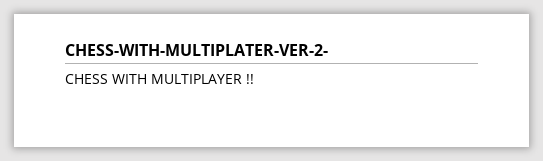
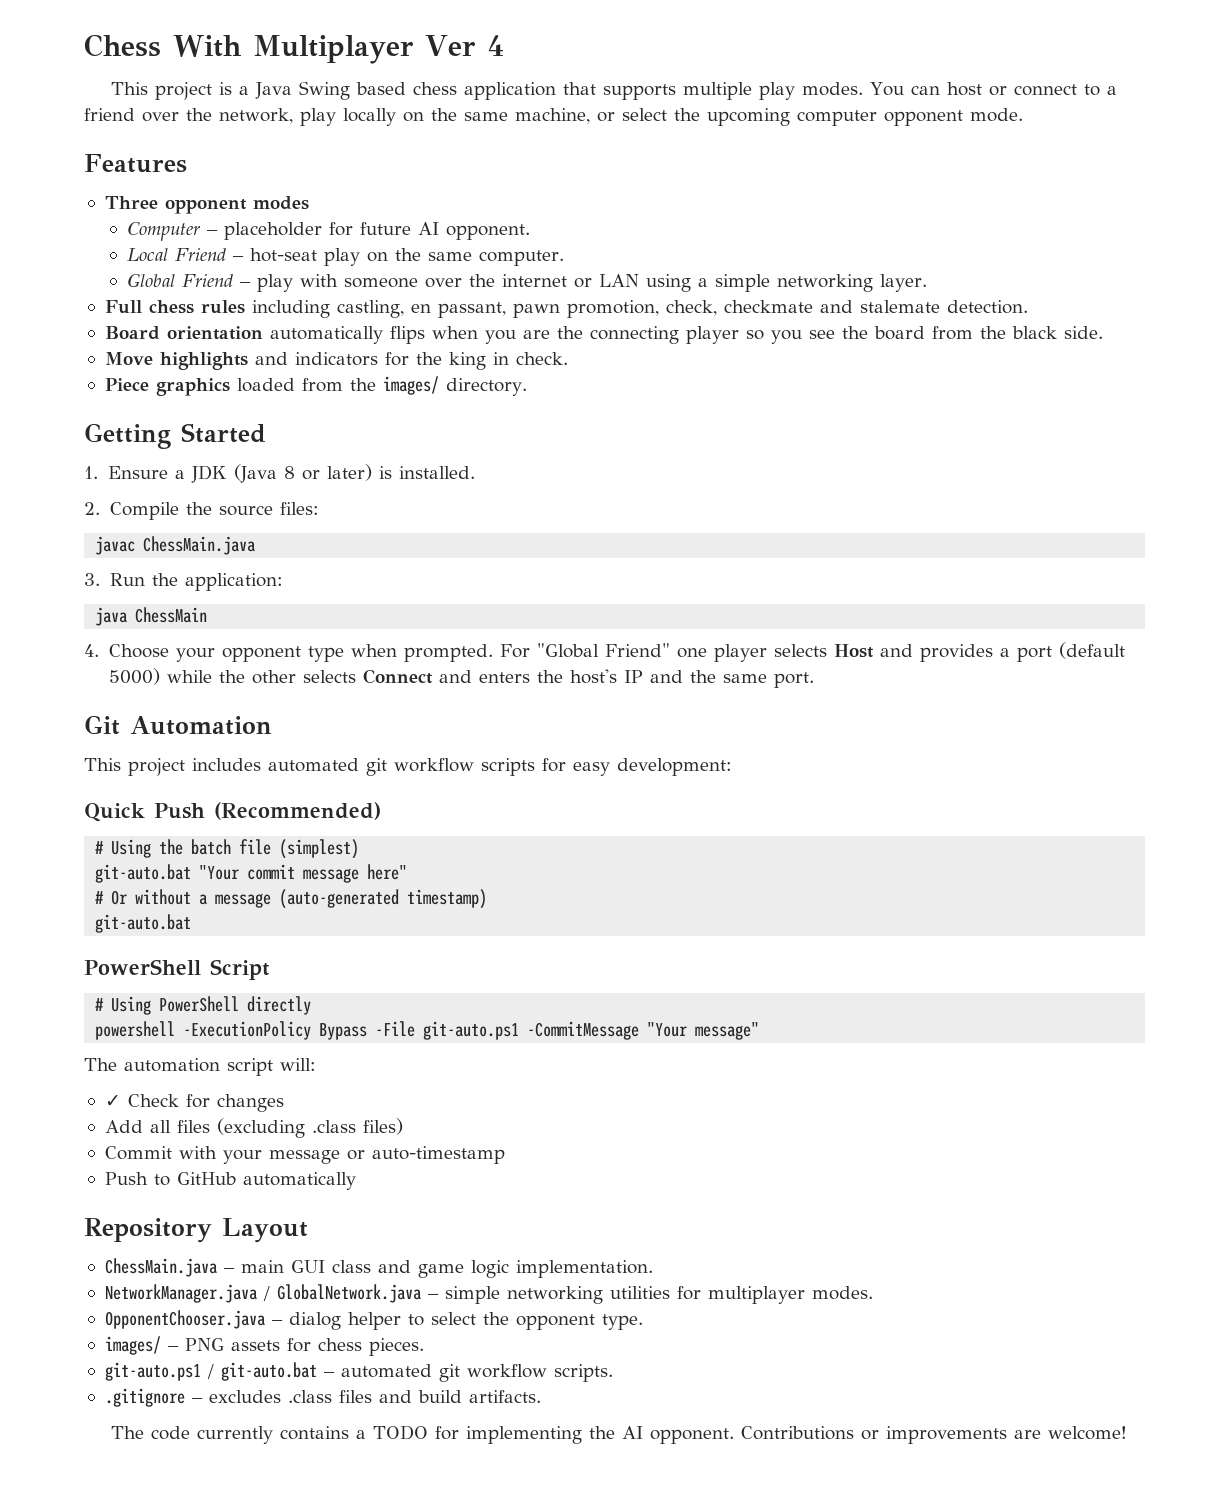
[65,44,328,56] [65,74,254,84] CHESS-WITH-MULTIPLATER-VER-2- // CHESS WITH MULTIPLAYER !! -> [84,34,504,64] [110,81,1117,100] [84,108,1023,126] [84,154,187,173] [104,196,309,214] [126,222,530,241] [126,248,564,266] [126,273,927,292] [104,300,1028,318] [104,326,1103,344] [104,352,568,370] [104,376,527,396] [84,423,266,449] [84,464,475,483] [84,502,319,520] [95,536,256,555] [84,573,283,591] [95,607,208,626] [84,642,1125,662] [108,668,814,688] [84,715,272,735] [84,758,732,776] [84,802,381,822] [95,839,360,859] [95,864,408,883] [95,889,488,909] [95,914,192,933] [84,959,270,980] [95,996,312,1015] [95,1021,760,1040] [84,1058,316,1076] [104,1094,284,1112] [104,1118,403,1138] [104,1146,505,1164] [104,1172,356,1190] [84,1218,308,1243] [104,1258,653,1278] [104,1284,873,1304] [104,1310,643,1330] [104,1336,424,1356] [104,1362,613,1382] [104,1388,541,1407] [110,1425,1127,1444] Chess With Multiplayer Ver 4 // This project is a Java Swing based chess application that supports multiple play modes. You can host or connect to a friend over the network, play locally on the same machine, or select the upcoming computer opponent mode. // Features // Three opponent modes // Computer – placeholder for future AI opponent. // Local Friend – hot-seat play on the same computer. // Global Friend – play with someone over the internet or LAN using a simple networking layer. // Full chess rules including castling, en passant, pawn promotion, check, checkmate and stalemate detection. // Board orientation automatically flips when you are the connecting player so you see the board from the black side. // Move highlights and indicators for the king in check. // Piece graphics loaded from the images/ directory. // Getting Started // 1. Ensure a JDK (Java 8 or later) is installed. // 2. Compile the source files: // javac ChessMain.java // 3. Run the application: // java ChessMain // 4. Choose your opponent type when prompted. For "Global Friend" one player selects Host and provides a port (default 5000) while the other selects Connect and enters the host's IP and the same port. // Git Automation // This project includes automated git workflow scripts for easy development: // Quick Push (Recommended) // # Using the batch file (simplest) // git-auto.bat "Your commit message here" // # Or without a message (auto-generated timestamp) // git-auto.bat // PowerShell Script // # Using PowerShell directly // powershell -ExecutionPolicy Bypass -File git-auto.ps1 -CommitMessage "Your message" // The automation script will: // ✓ Check for changes // Add all files (excluding .class files) // Commit with your message or auto-timestamp // Push to GitHub automatically // Repository Layout // ChessMain.java – main GUI class and game logic implementation. // NetworkManager.java / GlobalNetwork.java – simple networking utilities for multiplayer modes. // OpponentChooser.java – dialog helper to select the opponent type. // images/ – PNG assets for chess pieces. // git-auto.ps1 / git-auto.bat – automated git workflow scripts. // .gitignore – excludes .class files and build artifacts. // The code currently contains a TODO for implementing the AI opponent. Contributions or improvements are welcome!

